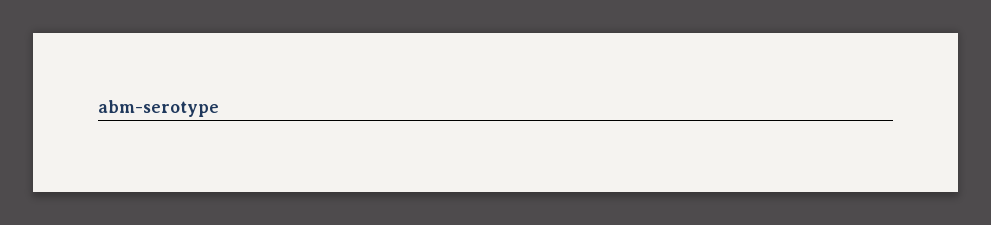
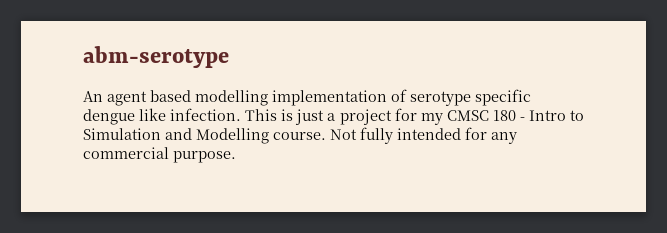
(219, 108) none -> [83,89,531,106] [83,108,584,125] [83,127,517,144] [83,147,236,163] // An agent based modelling implementation of serotype specific dengue like infection. This is just a project for my CMSC 180 - Intro to Simulation and Modelling course. Not fully intended for any commercial purpose.

